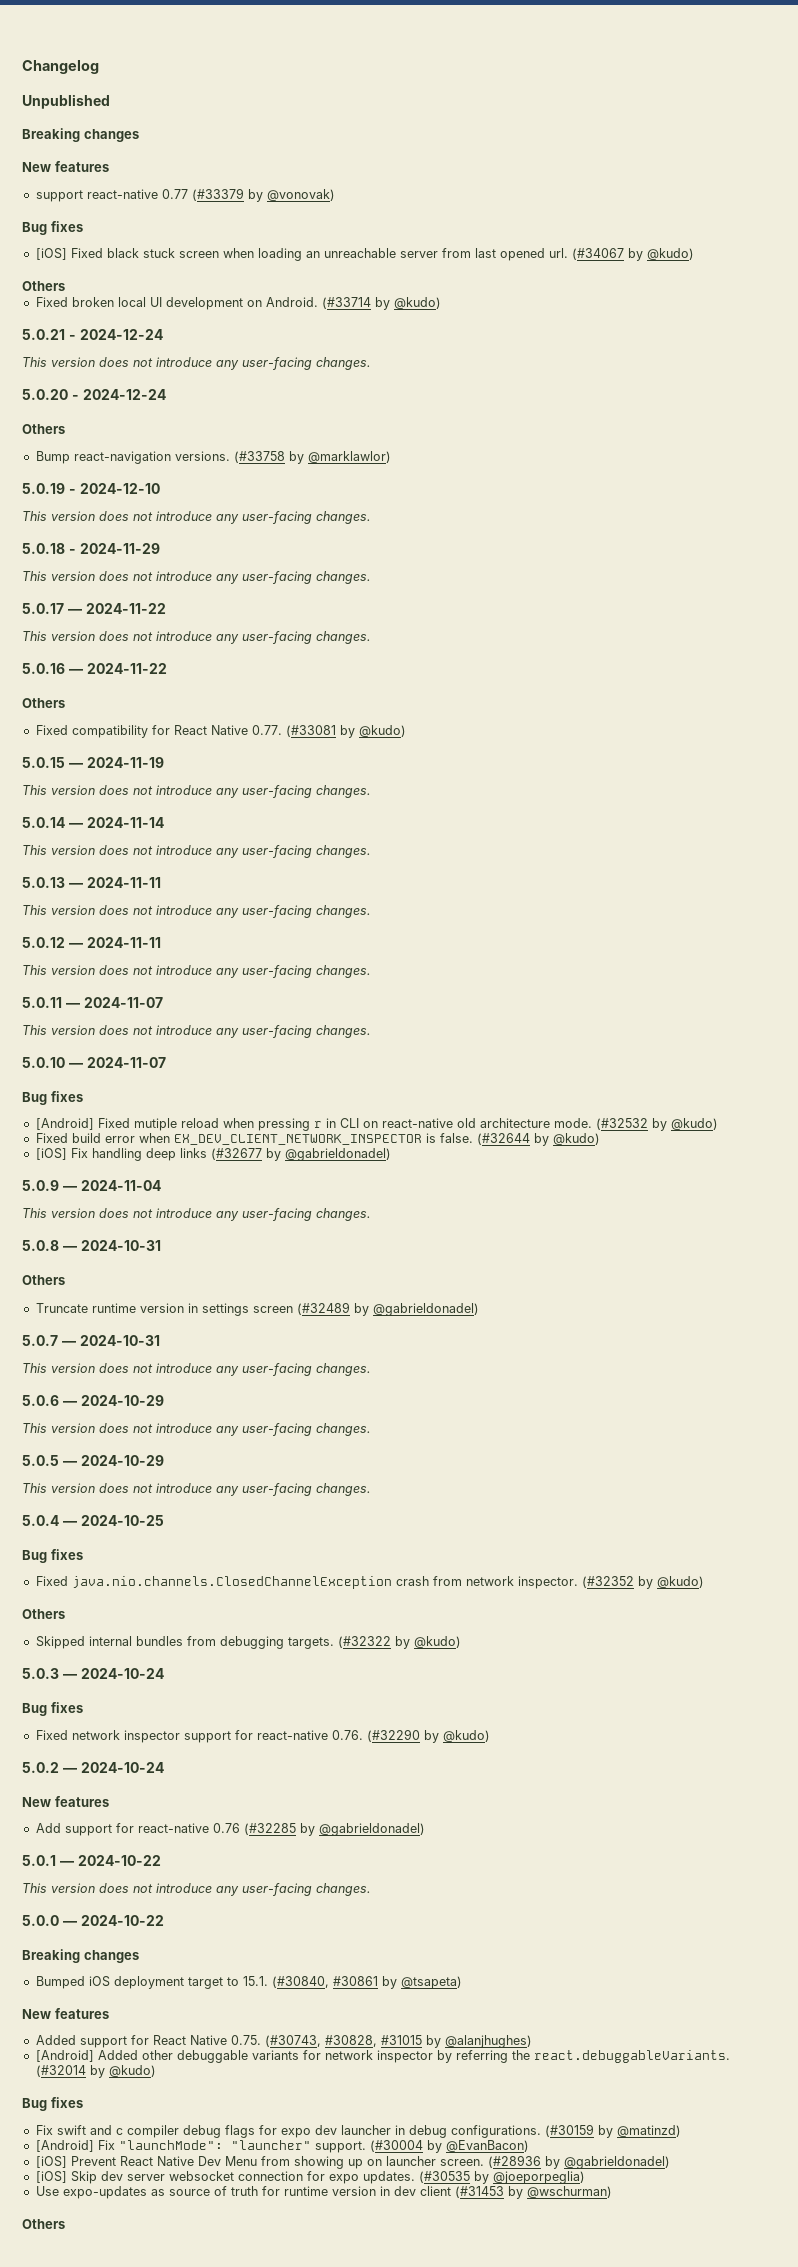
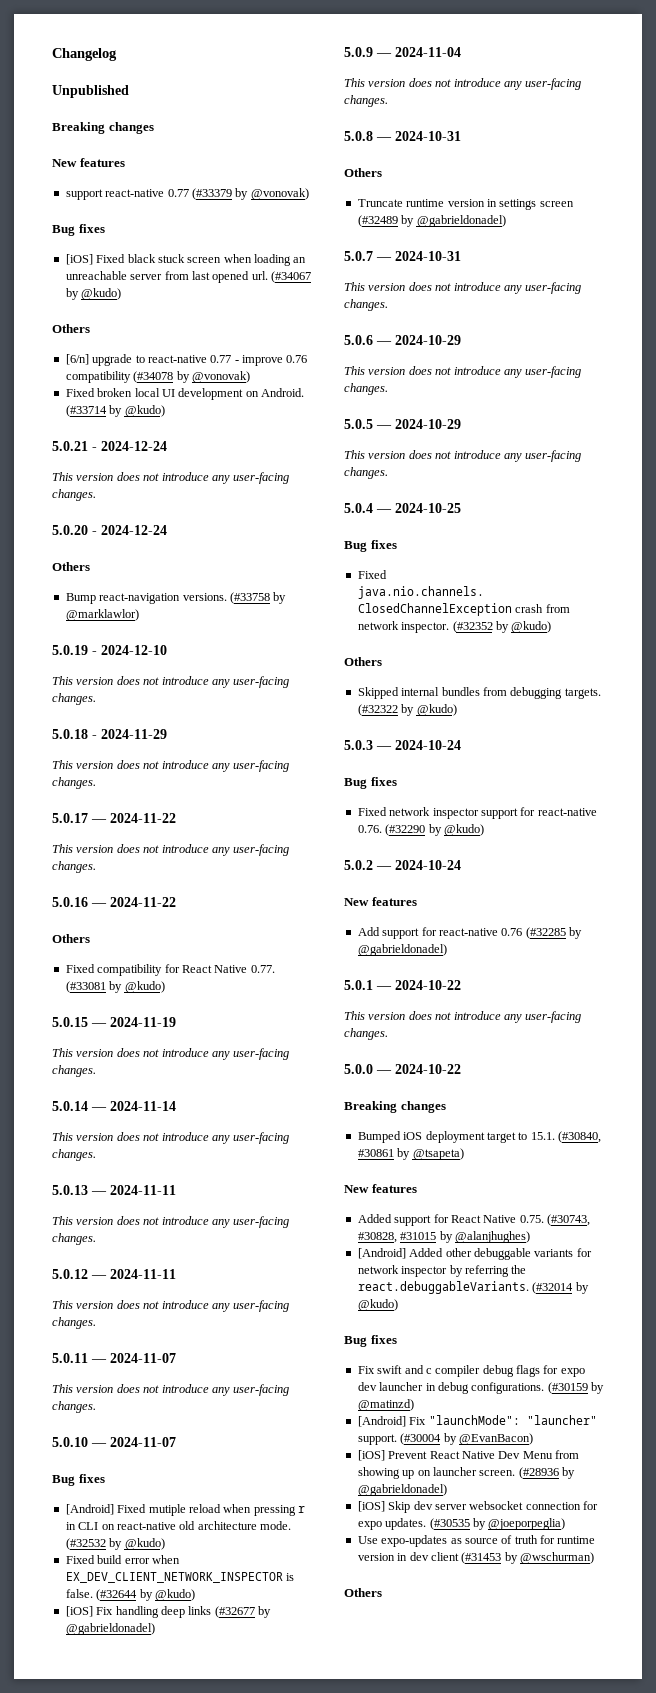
(65, 286) none -> [65,354,308,366] [65,371,250,383] // [6/n] upgrade to react-native 0.77 - improve 0.76 compatibility (#34078 by @vonovak)

